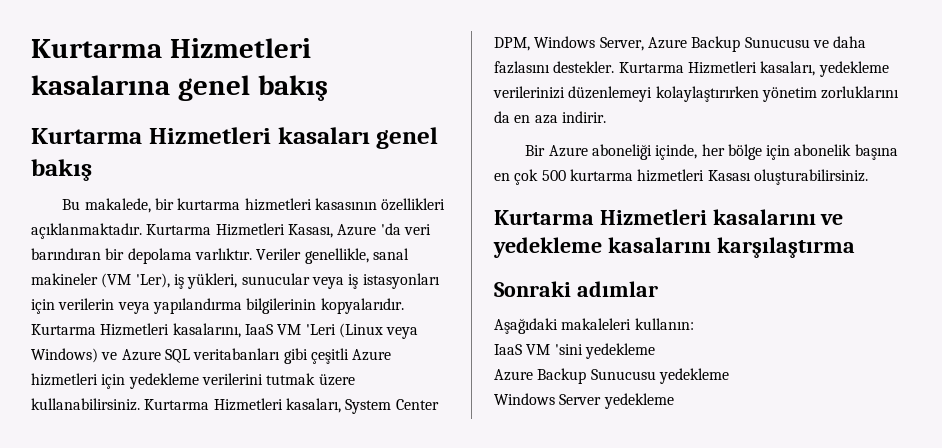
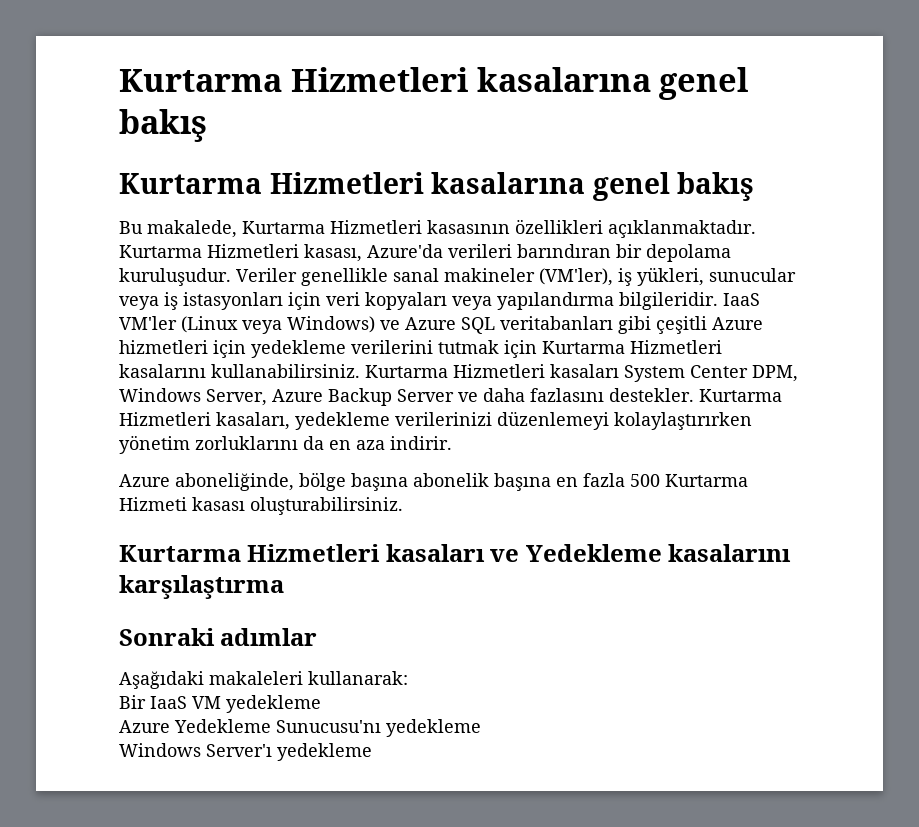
[277,127,370,144] kasaları -> [431,172,586,194] kasalarına
[154,198,312,211] bir kurtarma hizmetleri -> [242,220,422,234] Kurtarma Hizmetleri
[287,223,431,238] [31,248,409,264] [31,273,170,288] Kasası, Azure 'da veri barındıran bir depolama varlıktır. Veriler genellikle, sanal makineler (VM 'Ler), -> [304,244,731,262] [119,268,613,286] kasası, Azure'da verileri barındıran bir depolama kuruluşudur. Veriler genellikle sanal makineler (VM'ler),
[58,298,404,314] [31,323,336,338] verilerin veya yapılandırma bilgilerinin kopyalarıdır. Kurtarma Hizmetleri kasalarını, IaaS VM 'Leri -> [326,292,760,310] [119,316,177,330] veri kopyaları veya yapılandırma bilgileridir. IaaS VM'ler
[318,374,355,386] üzere -> [504,340,722,358] [119,364,206,378] için Kurtarma Hizmetleri kasalarını
[285,398,341,413] kasaları, -> [550,364,619,378] kasaları
[744,37,810,48] Sunucusu -> [397,389,454,402] Server
[525,144,898,160] [494,169,751,185] Bir Azure aboneliği içinde, her bölge için abonelik başına en çok 500 kurtarma hizmetleri Kasası -> [119,472,748,491] [119,497,245,511] Azure aboneliğinde, bölge başına abonelik başına en fazla 500 Kurtarma Hizmeti kasası
[712,209,844,225] [493,237,602,258] kasalarını ve yedekleme -> [385,544,662,562] kasaları ve Yedekleme
[634,318,694,330] [494,344,583,355] kullanın: // IaaS VM 'sini -> [308,671,408,685] [119,695,221,709] kullanarak: // Bir IaaS VM
[537,368,656,384] Backup Sunucusu -> [174,719,381,733] Yedekleme Sunucusu'nı
[559,394,602,405] Server -> [206,744,272,757] Server'ı

